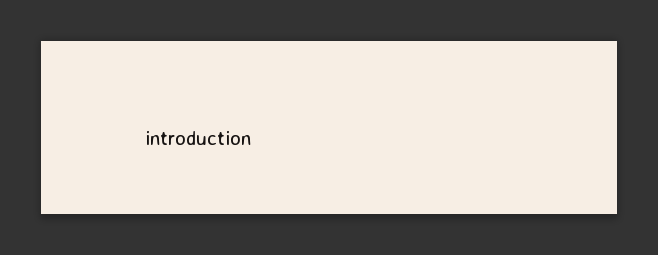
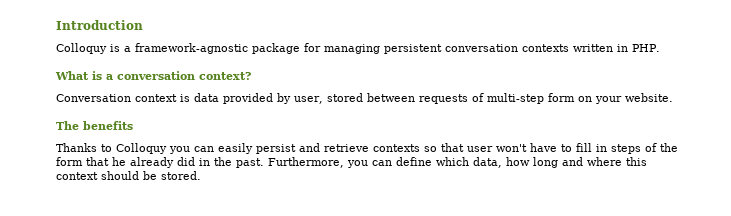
[145,131,251,145] introduction -> [56,20,143,30] [56,43,660,54] [55,71,251,80] [56,93,673,104] [56,121,133,130] [56,143,678,154] [56,157,647,168] [56,171,201,180] Introduction // Colloquy is a framework-agnostic package for managing persistent conversation contexts written in PHP. // What is a conversation context? // Conversation context is data provided by user, stored between requests of multi-step form on your website. // The benefits // Thanks to Colloquy you can easily persist and retrieve contexts so that user won't have to fill in steps of the form that he already did in the past. Furthermore, you can define which data, how long and where this context should be stored.

